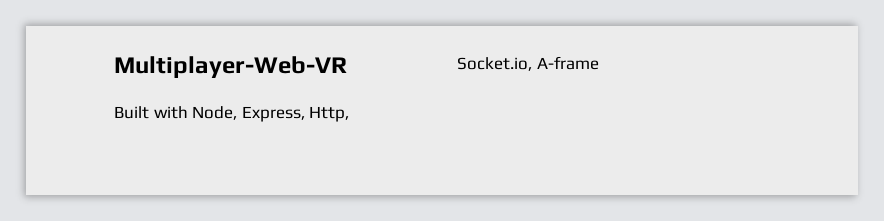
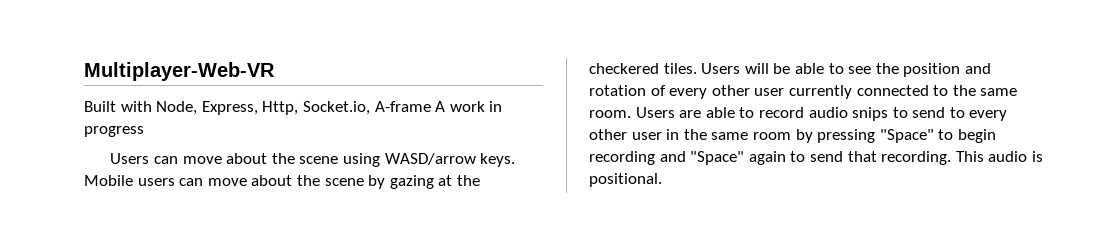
(599, 63) none -> [435,101,503,112] [84,126,144,137] [110,153,516,167] [84,175,480,189] [589,63,991,77] [589,85,1018,99] [589,107,1008,121] [589,129,996,143] [589,151,1043,165] [589,173,662,187] A work in progress // Users can move about the scene using WASD/arrow keys. Mobile users can move about the scene by gazing at the checkered tiles. Users will be able to see the position and rotation of every other user currently connected to the same room. Users are able to record audio snips to send to every other user in the same room by pressing "Space" to begin recording and "Space" again to send that recording. This audio is positional.

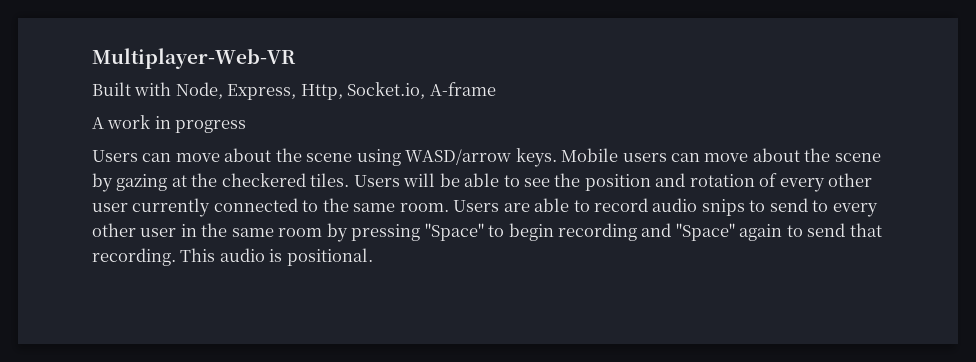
(431, 106) none -> (496, 89) //

